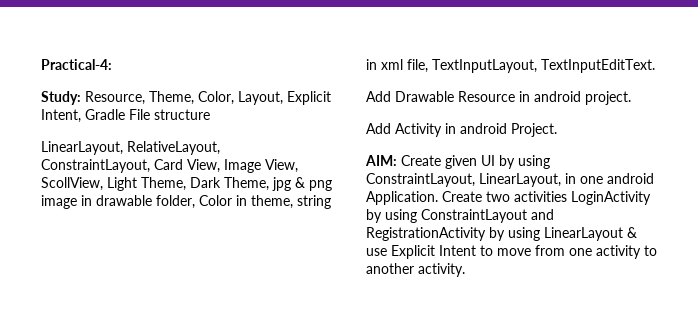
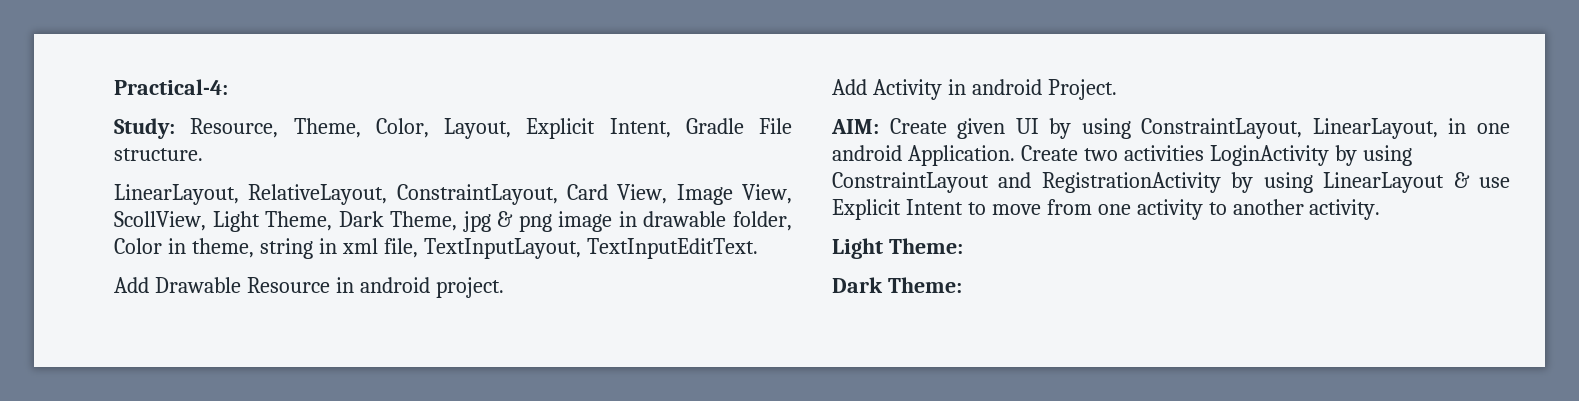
[154,109,210,120] structure -> [114,148,203,161] structure.
(465, 270) none -> [832,238,963,259] [832,277,962,293] // Light Theme: // Dark Theme:

